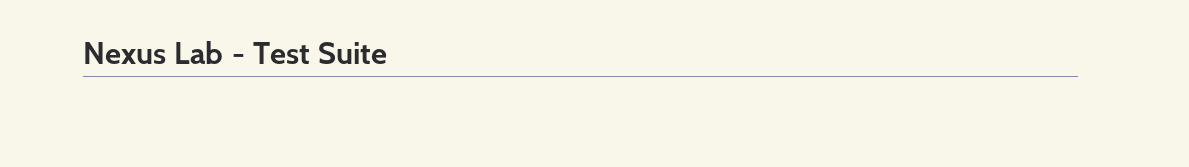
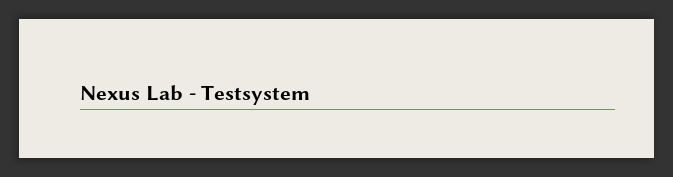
[253,42,388,64] Test Suite -> [201,85,311,105] Testsystem

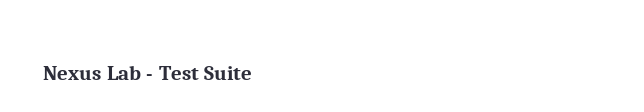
[201,85,311,105] Testsystem -> [158,66,253,80] Test Suite

